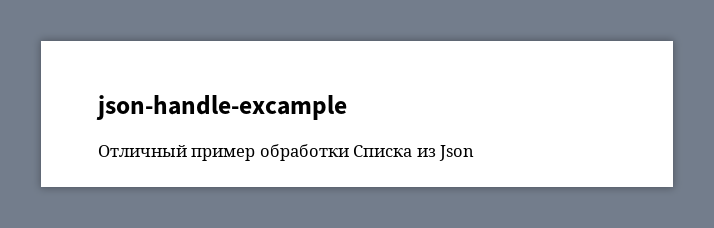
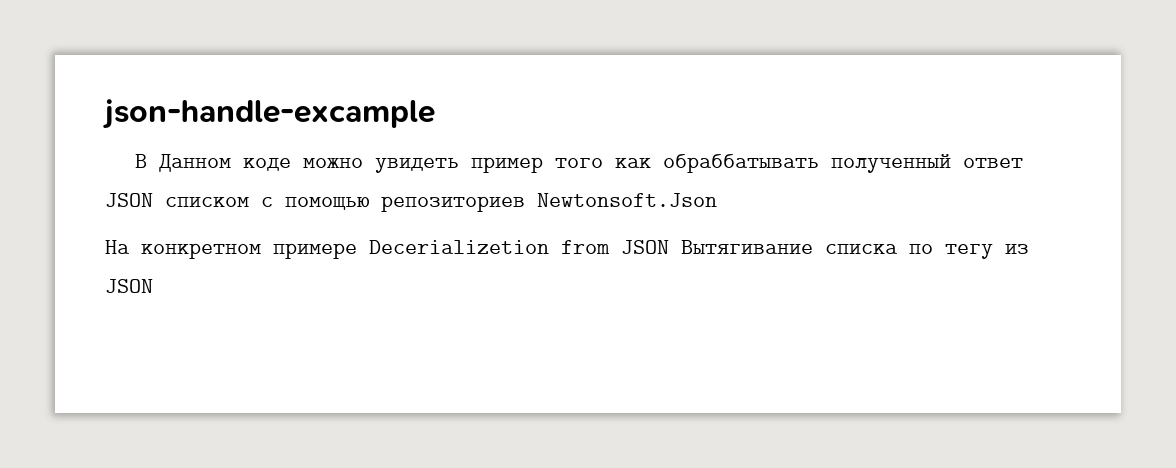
[98,144,475,161] Отличный пример обработки Списка из Json -> [134,154,1023,173] [105,193,717,212] [105,240,1029,259] [105,279,153,293] В Данном коде можно увидеть пример того как обраббатывать полученный ответ JSON списком с помощью репозиториев Newtonsoft.Json // На конкретном примере Decerializetion from JSON Вытягивание списка по тегу из JSON

